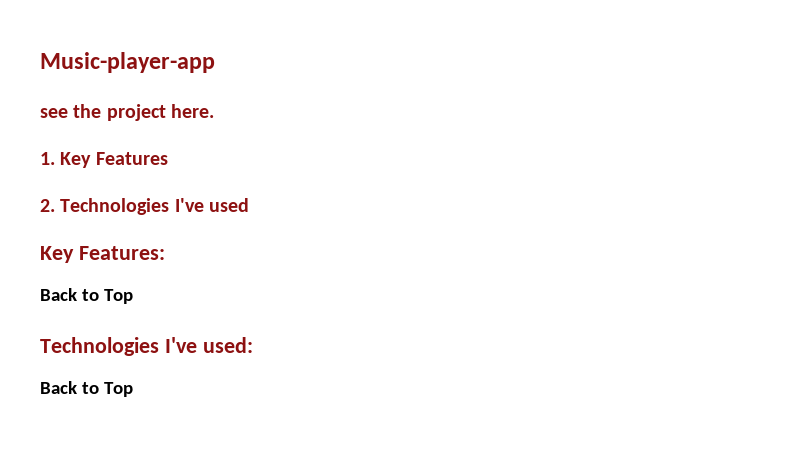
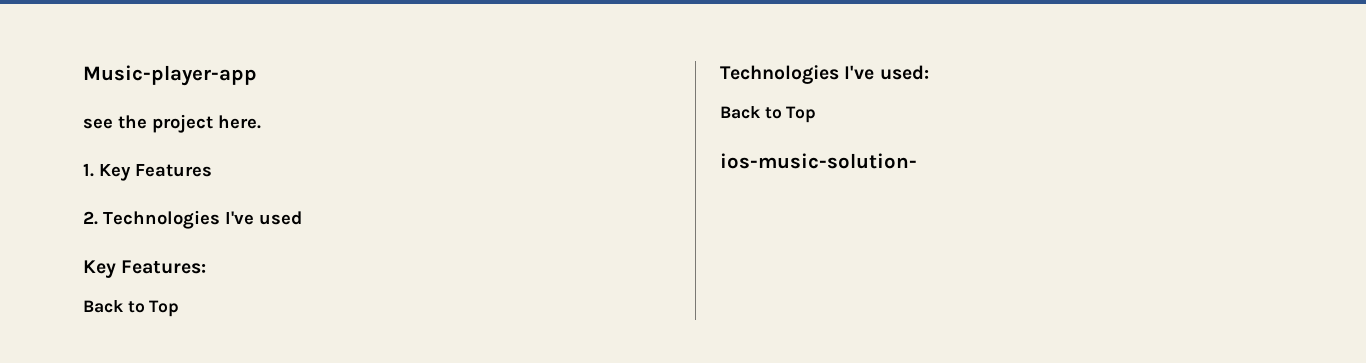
(133, 389) none -> [720,153,917,169] // ios-music-solution-

